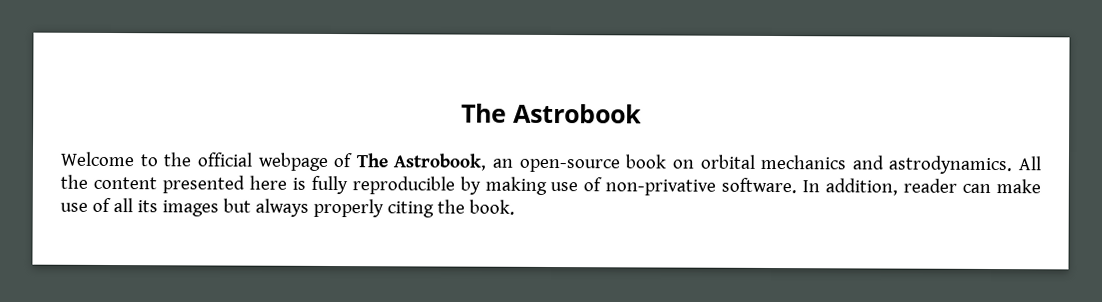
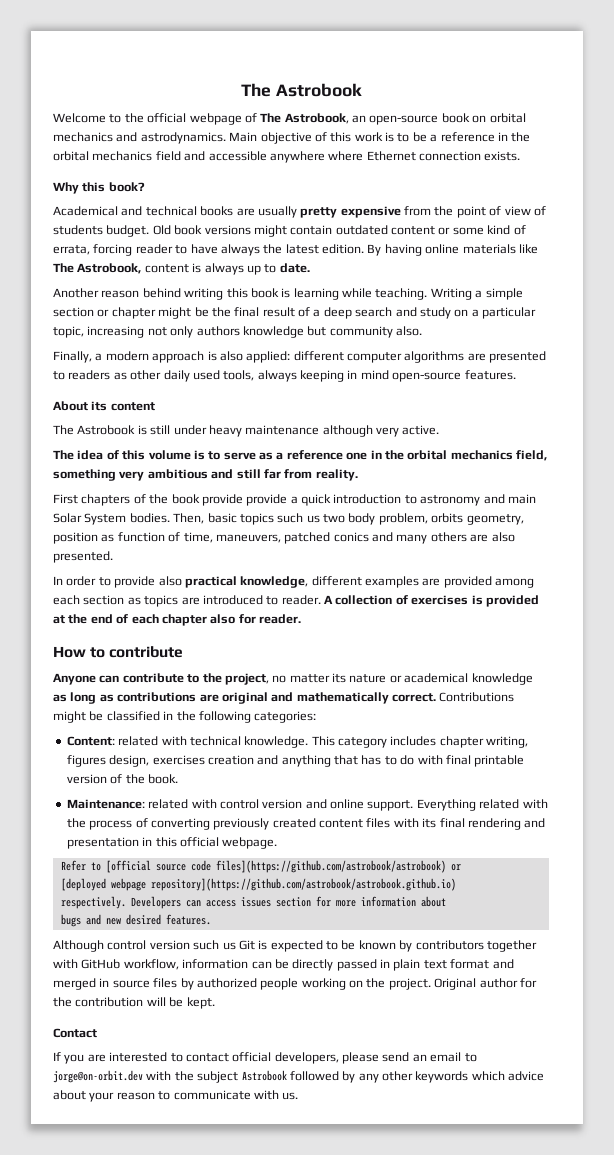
[1018,156,1041,171] [60,174,1041,196] [60,197,515,218] All the content presented here is fully reproducible by making use of non-privative software. In addition, reader can make use of all its images but always properly citing the book. -> [229,132,531,144] [53,151,521,163] [53,182,145,194] [53,206,546,218] [53,225,526,237] [53,244,538,256] [53,263,310,275] [53,288,523,300] [53,307,536,319] [53,326,422,338] [53,351,547,363] [53,370,516,382] [53,401,155,411] [53,425,440,437] [53,450,547,461] [53,469,358,481] [53,494,536,506] [53,513,524,525] [53,532,515,544] [53,551,113,563] [53,576,535,588] [53,595,539,607] [53,614,301,626] [53,646,184,658] [53,673,533,685] [53,692,515,704] [53,711,317,723] [66,736,529,748] [66,755,525,767] [66,774,178,784] [66,799,548,811] [66,818,546,830] [66,837,278,849] [60,860,461,873] [60,878,456,891] [60,896,446,909] [60,914,211,927] [53,940,537,952] [53,959,514,971] [53,978,537,990] [53,997,215,1009] [53,1028,97,1038] [53,1052,477,1064] [53,1070,545,1083] [53,1090,299,1102] Main objective of this work is to be a reference in the orbital mechanics field and accessible anywhere where Ethernet connection exists. // Why this book? // Academical and technical books are usually pretty expensive from the point of view of students budget. Old book versions might contain outdated content or some kind of errata, forcing reader to have always the latest edition. By having online materials like The Astrobook, content is always up to date. // Another reason behind writing this book is learning while teaching. Writing a simple section or chapter might be the final result of a deep search and study on a particular topic, increasing not only authors knowledge but community also. // Finally, a modern approach is also applied: different computer algorithms are presented to readers as other daily used tools, always keeping in mind open-source features. // About its content // The Astrobook is still under heavy maintenance although very active. // The idea of this volume is to serve as a reference one in the orbital mechanics field, something very ambitious and still far from reality. // First chapters of the book provide provide a quick introduction to astronomy and main Solar System bodies. Then, basic topics such us two body problem, orbits geometry, position as function of time, maneuvers, patched conics and many others are also presented. // In order to provide also practical knowledge, different examples are provided among each section as topics are introduced to reader. A collection of exercises is provided at the end of each chapter also for reader. // How to contribute // Anyone can contribute to the project, no matter its nature or academical knowledge as long as contributions are original and mathematically correct. Contributions might be classified in the following categories: // Content: related with technical knowledge. This category includes chapter writing, figures design, exercises creation and anything that has to do with final printable version of the book. // Maintenance: related with control version and online support. Everything related with the process of converting previously created content files with its final rendering and presentation in this official webpage. // Refer to [official source code files](https://github.com/astrobook/astrobook) or // [deployed webpage repository](https://github.com/astrobook/astrobook.github.io) // respectively. Developers can access issues section for more information about // bugs and new desired features. // Although control version such us Git is expected to be known by contributors together with GitHub workflow, information can be directly passed in plain text format and merged in source files by authorized people working on the project. Original author for the contribution will be kept. // Contact // If you are interested to contact official developers, please send an email to jorge@on-orbit.dev with the subject Astrobook followed by any other keywords which advice about your reason to communicate with us.

